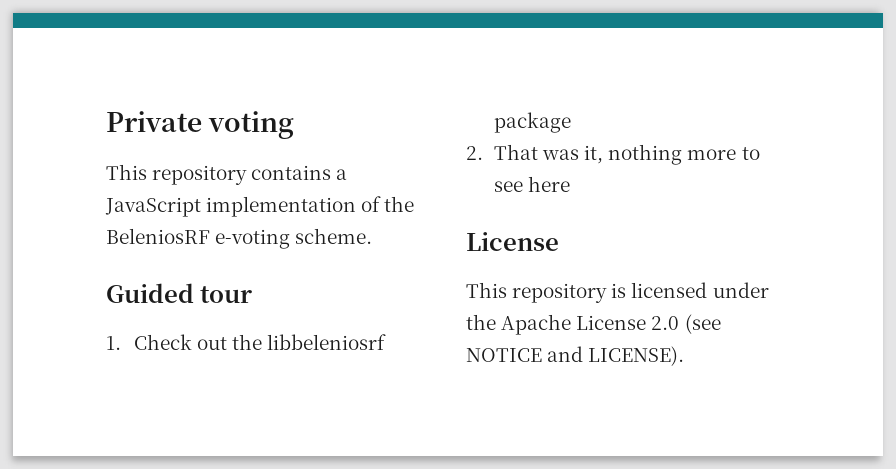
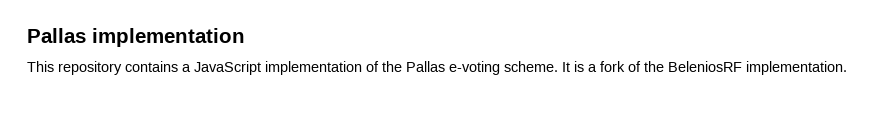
[106,111,295,139] Private voting -> [27,28,245,47] Pallas implementation
[106,228,210,244] BeleniosRF -> [406,61,445,72] Pallas
[106,283,253,303] [106,334,387,350] [493,112,571,133] [466,144,760,165] [493,176,571,192] [466,232,559,251] [466,282,769,303] [466,314,721,335] [466,346,685,366] // Guided tour // 1. Check out the libbeleniosrf package // 2. That was it, nothing more to see here // License // This repository is licensed under the Apache License 2.0 (see NOTICE and LICENSE). -> [562,61,847,75] It is a fork of the BeleniosRF implementation.

